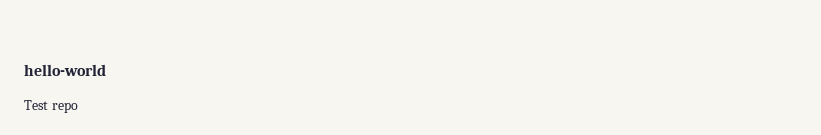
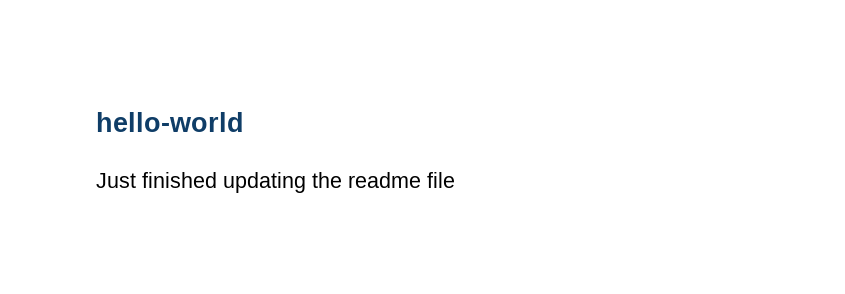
[24,100,78,113] Test repo -> [96,172,455,193] Just finished updating the readme file

